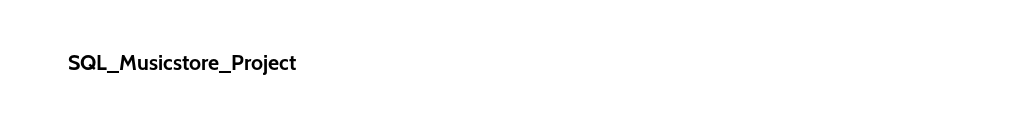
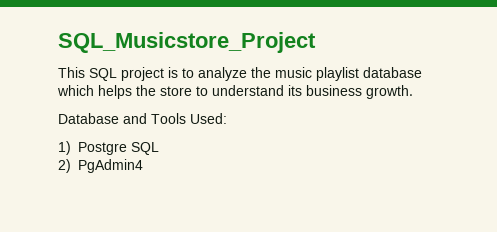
(296, 65) none -> [58,67,422,81] [57,85,413,99] [58,113,227,124] [58,141,159,155] [58,159,143,173] // This SQL project is to analyze the music playlist database which helps the store to understand its business growth. // Database and Tools Used: // 1) Postgre SQL // 2) PgAdmin4

